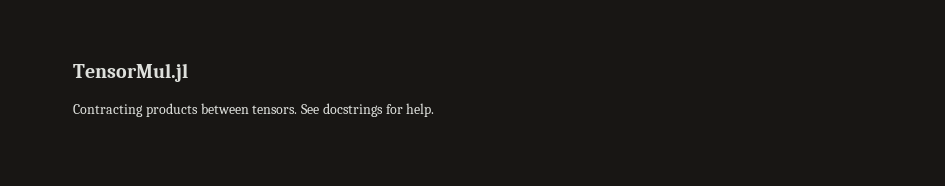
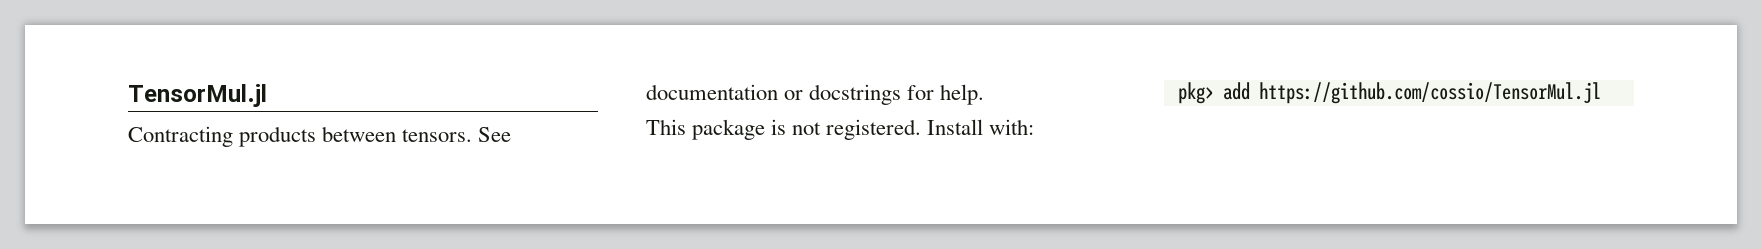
(320, 109) none -> [646,84,804,100] documentation or
(435, 110) none -> [646,119,1035,140] [1177,82,1601,104] // This package is not registered. Install with: // pkg> add https://github.com/cossio/TensorMul.jl

